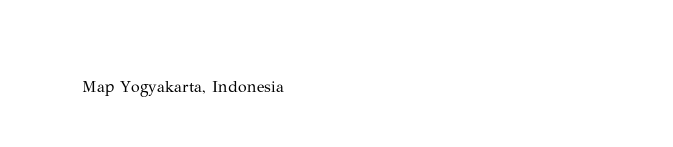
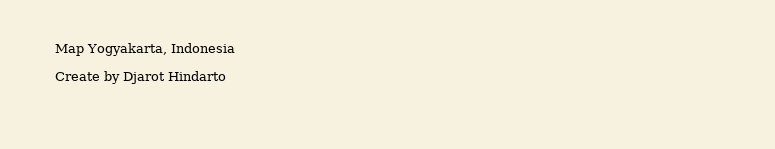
(284, 87) none -> [55,71,226,84] // Create by Djarot Hindarto

